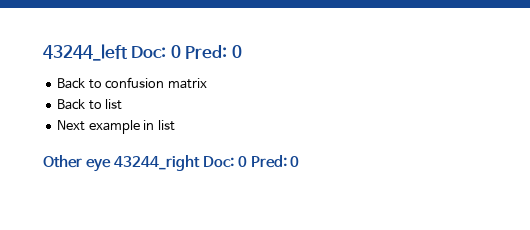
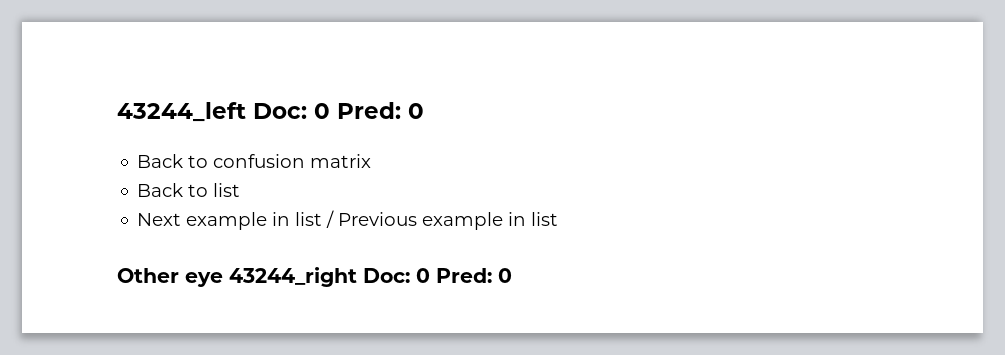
(175, 125) none -> [326,210,559,230] / Previous example in list

